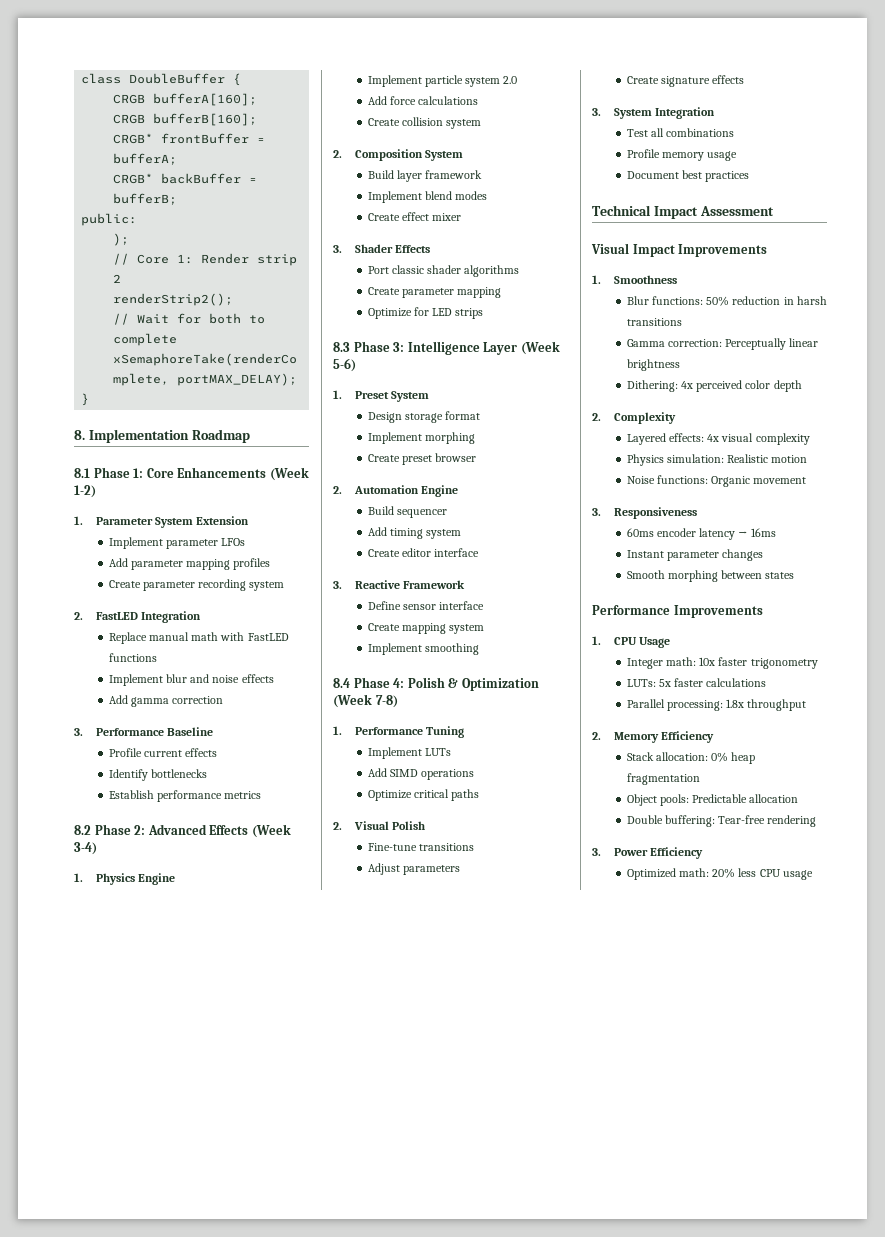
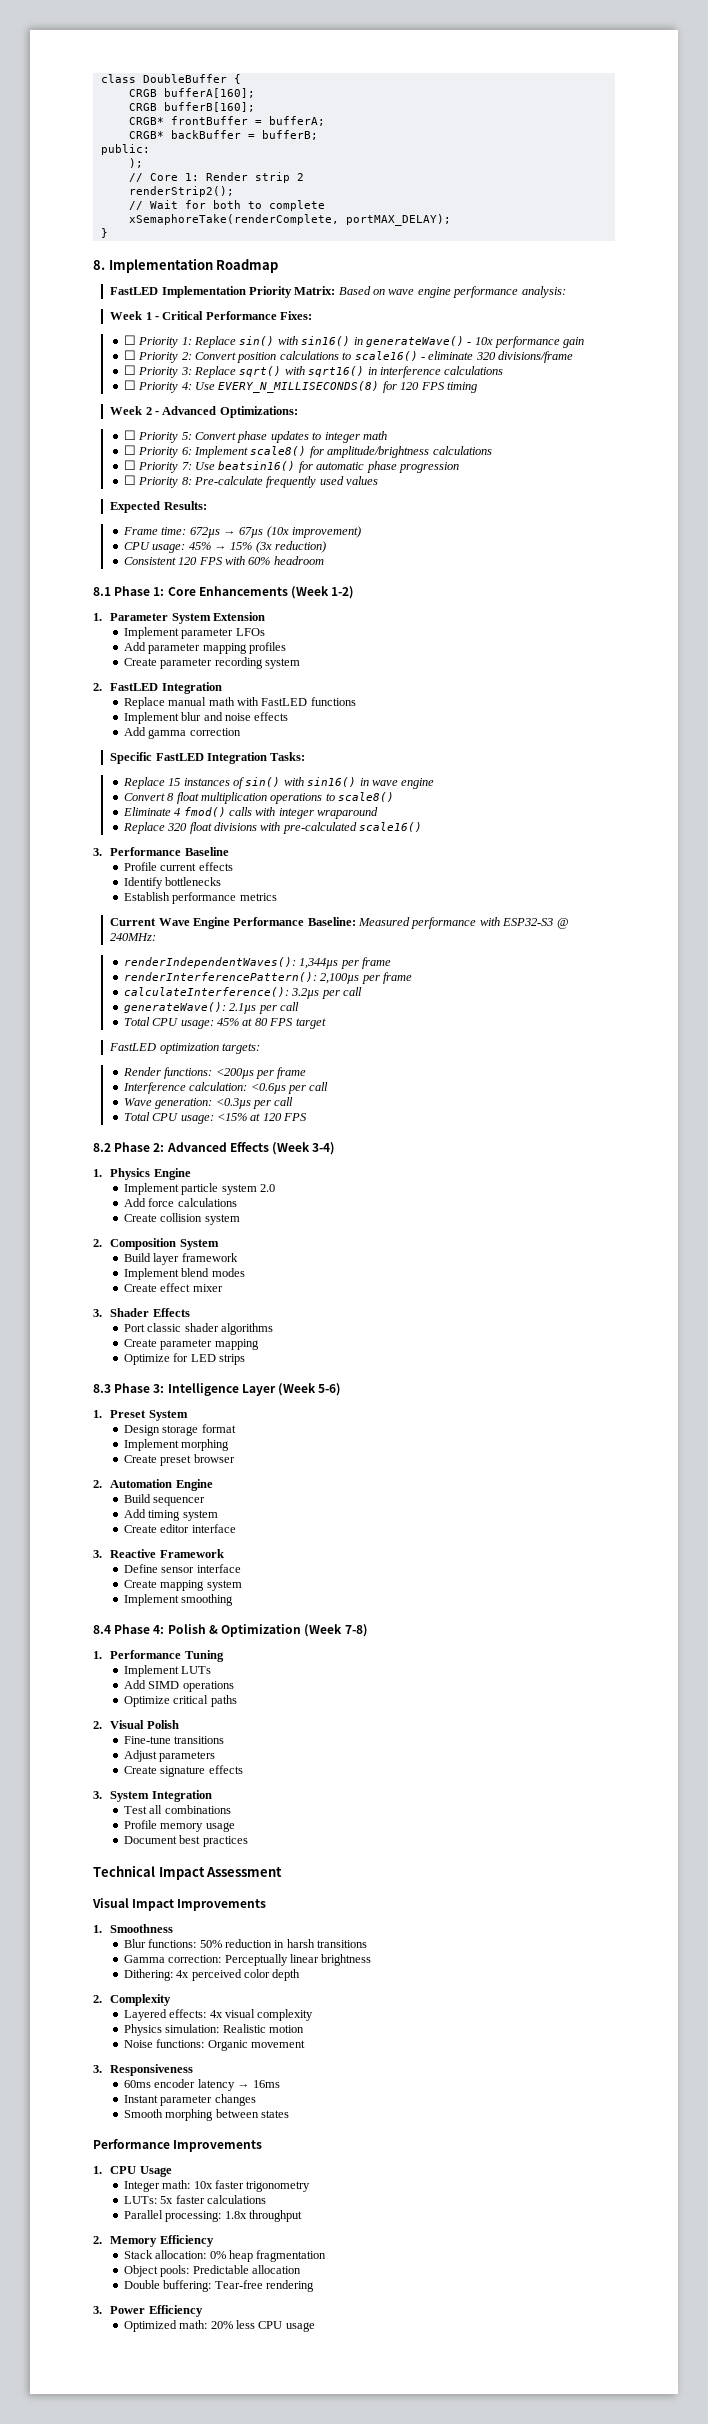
(250, 436) none -> [110,286,566,298] [110,311,313,320] [123,335,585,348] [123,350,574,363] [123,365,504,378] [123,380,477,393] [110,406,298,418] [123,430,387,443] [123,445,492,458] [123,460,459,473] [123,475,379,488] [110,501,207,513] [122,526,362,538] [123,541,327,553] [123,556,324,565] // FastLED Implementation Priority Matrix: Based on wave engine performance analysis: // Week 1 - Critical Performance Fixes: // ☐ Priority 1: Replace sin() with sin16() in generateWave() - 10x performance gain // ☐ Priority 2: Convert position calculations to scale16() - eliminate 320 divisions/frame // ☐ Priority 3: Replace sqrt() with sqrt16() in interference calculations // ☐ Priority 4: Use EVERY_N_MILLISECONDS(8) for 120 FPS timing // Week 2 - Advanced Optimizations: // ☐ Priority 5: Convert phase updates to integer math // ☐ Priority 6: Implement scale8() for amplitude/brightness calculations // ☐ Priority 7: Use beatsin16() for automatic phase progression // ☐ Priority 8: Pre-calculate frequently used values // Expected Results: // Frame time: 672µs → 67µs (10x improvement) // CPU usage: 45% → 15% (3x reduction) // Consistent 120 FPS with 60% headroom
(224, 700) none -> [110,752,306,764] [122,777,435,789] [123,792,395,804] [122,807,379,819] [122,822,423,834] // Specific FastLED Integration Tasks: // Replace 15 instances of sin() with sin16() in wave engine // Convert 8 float multiplication operations to scale8() // Eliminate 4 fmod() calls with integer wraparound // Replace 320 float divisions with pre-calculated scale16()
(262, 795) none -> [110,917,569,929] [110,933,157,941] [123,957,392,969] [123,972,413,984] [123,987,363,999] [123,1002,300,1014] [123,1017,326,1029] [109,1043,260,1054] [122,1067,307,1079] [122,1082,329,1094] [123,1097,294,1109] [123,1112,308,1124] // Current Wave Engine Performance Baseline: Measured performance with ESP32-S3 @ 240MHz: // renderIndependentWaves(): 1,344µs per frame // renderInterferencePattern(): 2,100µs per frame // calculateInterference(): 3.2µs per call // generateWave(): 2.1µs per call // Total CPU usage: 45% at 80 FPS target // FastLED optimization targets: // Render functions: <200µs per frame // Interference calculation: <0.6µs per call // Wave generation: <0.3µs per call // Total CPU usage: <15% at 120 FPS

